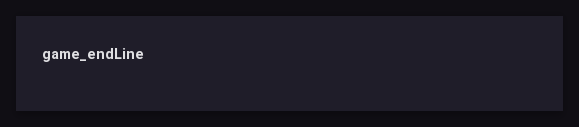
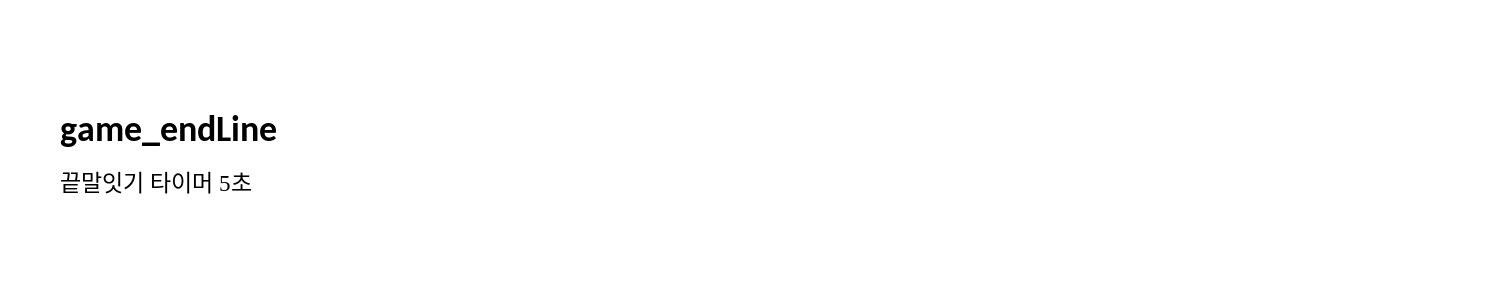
(144, 55) none -> [60,171,253,194] // 끝말잇기 타이머 5초

